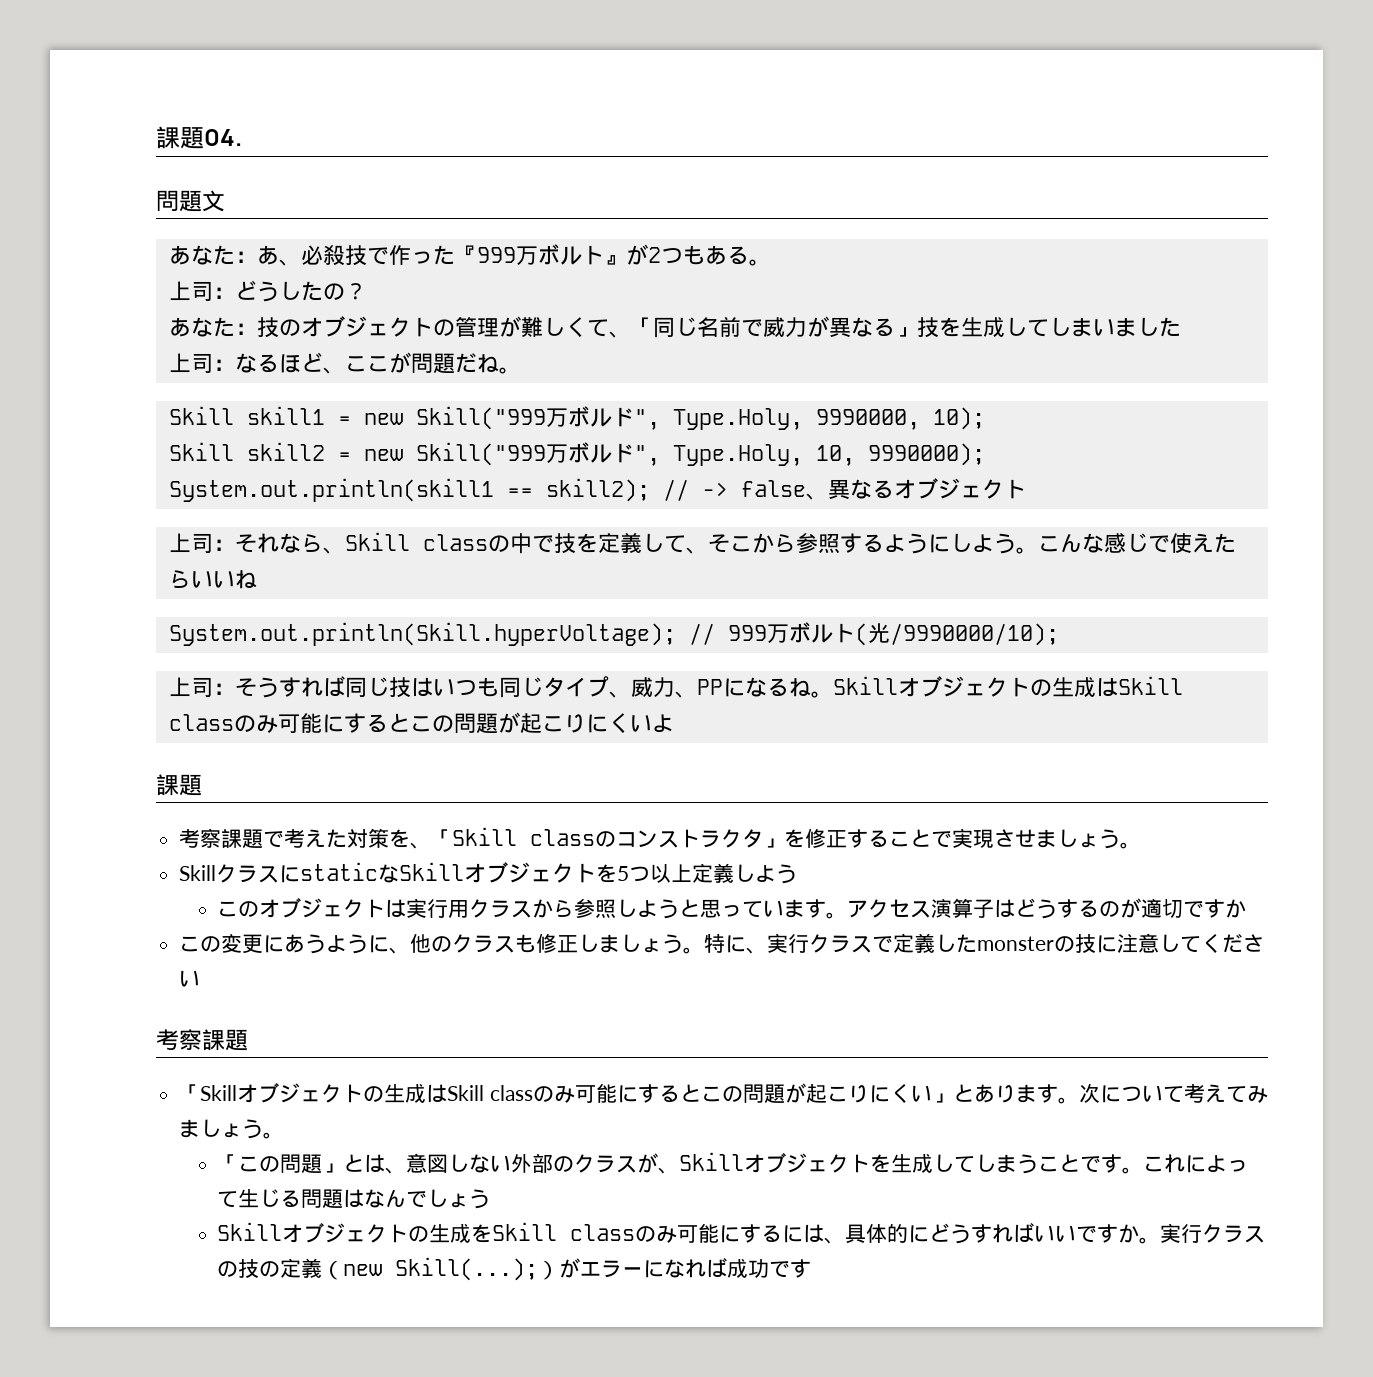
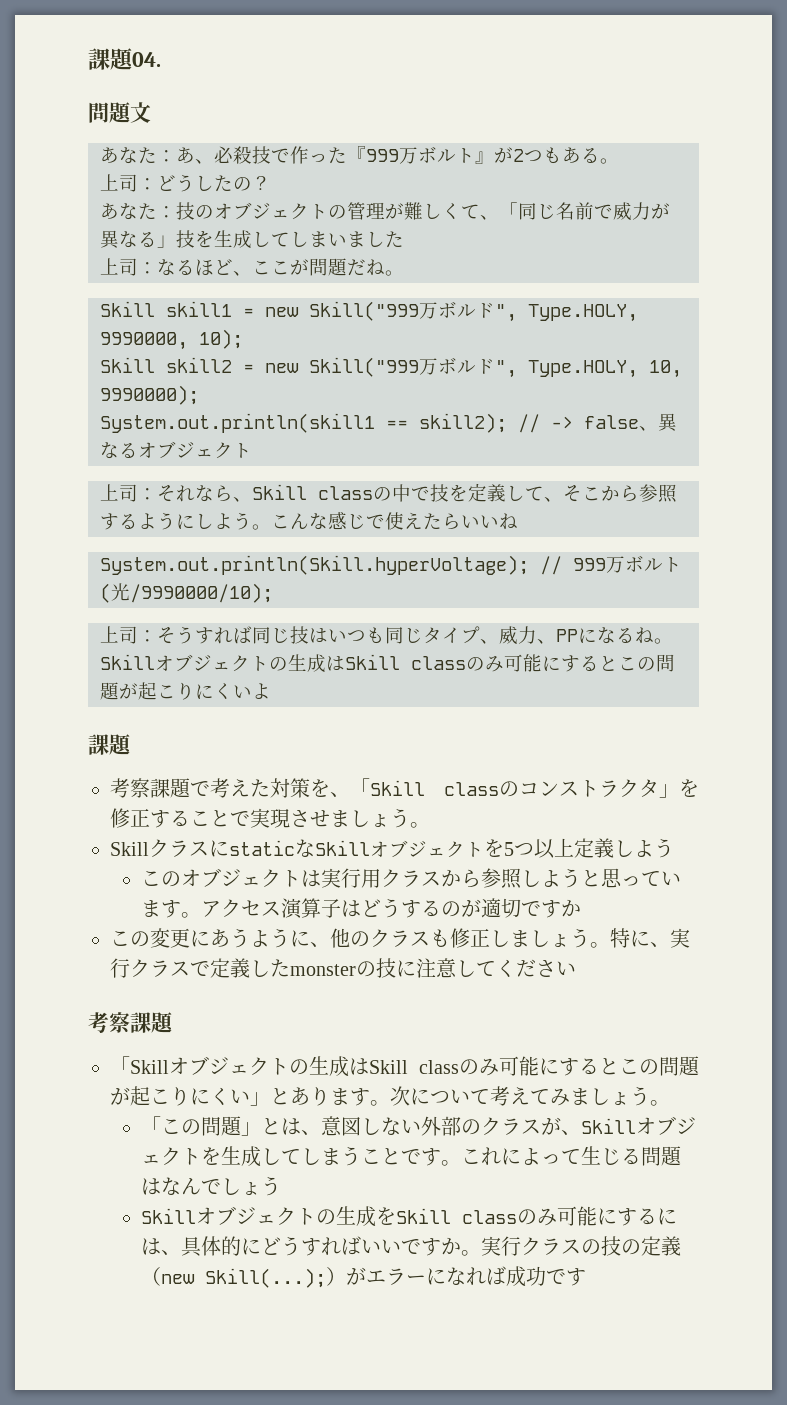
[672,408,803,430] Type.Holy, -> [528,304,638,322] Type.HOLY,
[672,444,803,466] Type.Holy, -> [528,360,638,378] Type.HOLY,

